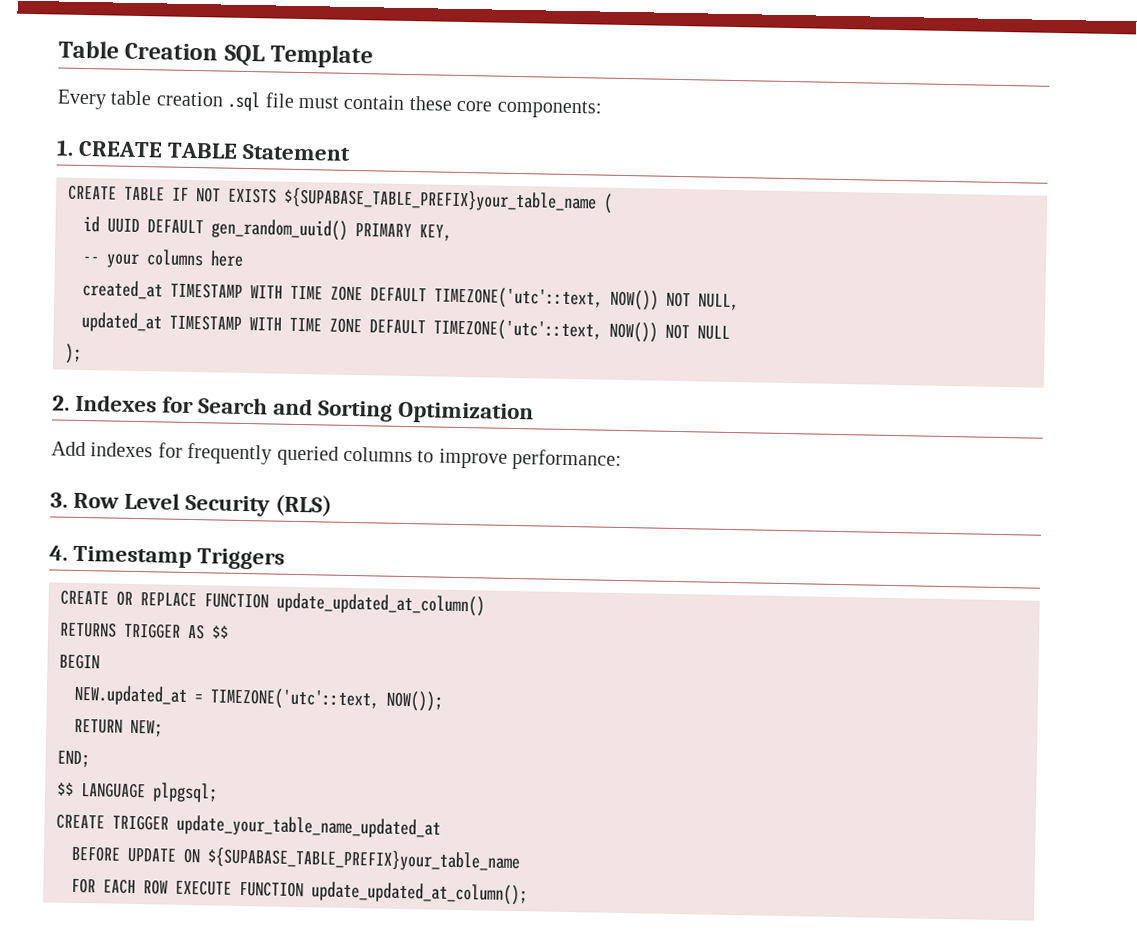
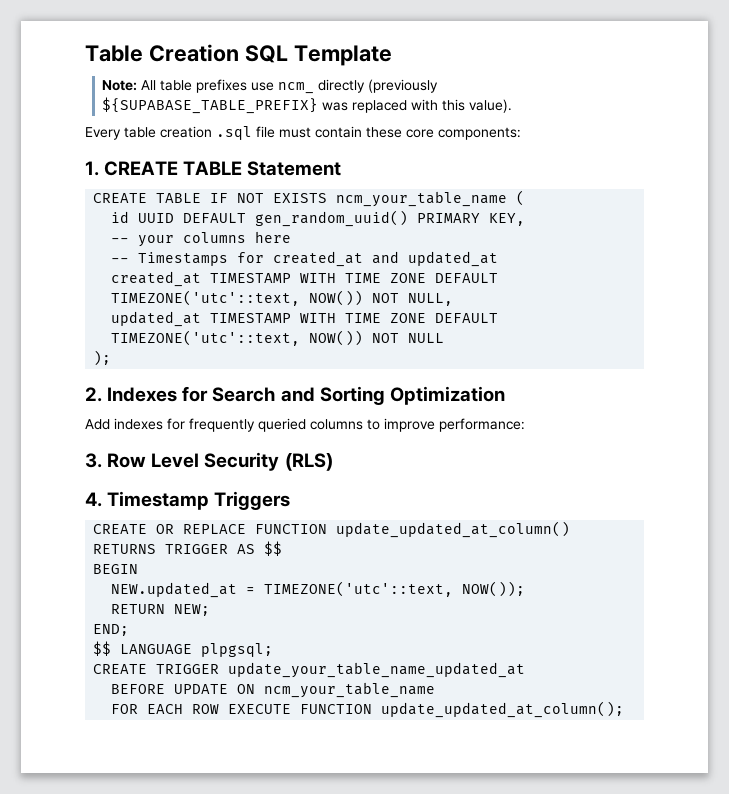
(374, 56) none -> [102,79,439,94] [102,97,513,114] // Note: All table prefixes use ncm_ directly (previously ${SUPABASE_TABLE_PREFIX} was replaced with this value).
[283,187,597,213] ${SUPABASE_TABLE_PREFIX}your_table_name -> [336,191,508,207] ncm_your_table_name
(244, 258) none -> [111,251,499,267] // -- Timestamps for created_at and updated_at
[207,847,521,873] ${SUPABASE_TABLE_PREFIX}your_table_name -> [264,682,436,698] ncm_your_table_name

